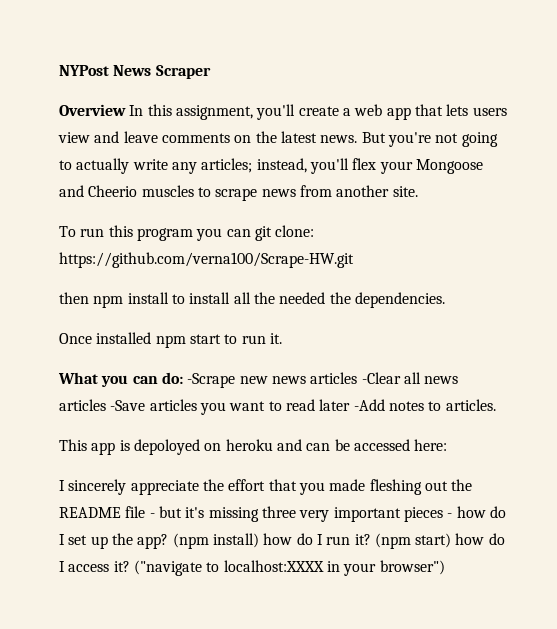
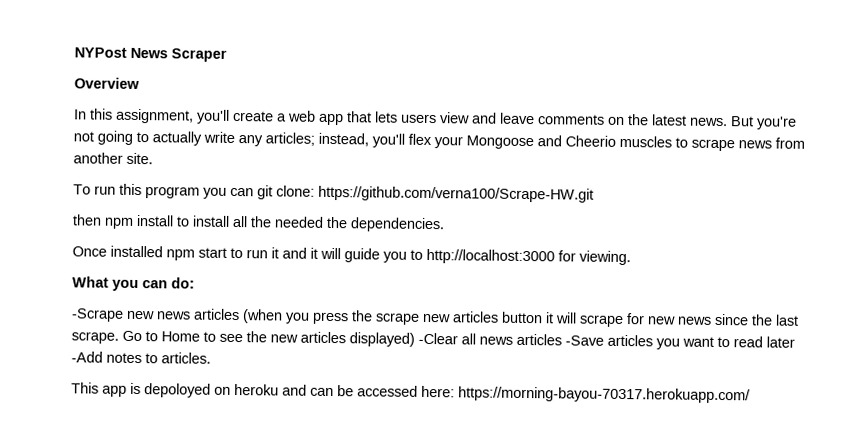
(126, 110) none -> (140, 83) //
[269,333,282,344] it. -> [271,247,631,266] it and it will guide you to http://localhost:3000 for viewing.
(183, 378) none -> (195, 283) //
(358, 378) none -> [242,309,799,328] [71,330,415,347] (when you press the scrape new articles button it will scrape for new news since the last scrape. Go to Home to see the new articles displayed)
[59,479,473,495] [59,506,506,522] [59,533,505,549] [59,560,445,576] // I sincerely appreciate the effort that you made fleshing out the README file - but it's missing three very important pieces - how do I set up the app? (npm install) how do I run it? (npm start) how do I access it? ("navigate to localhost:XXXX in your browser") -> [458,386,751,404] https://morning-bayou-70317.herokuapp.com/

